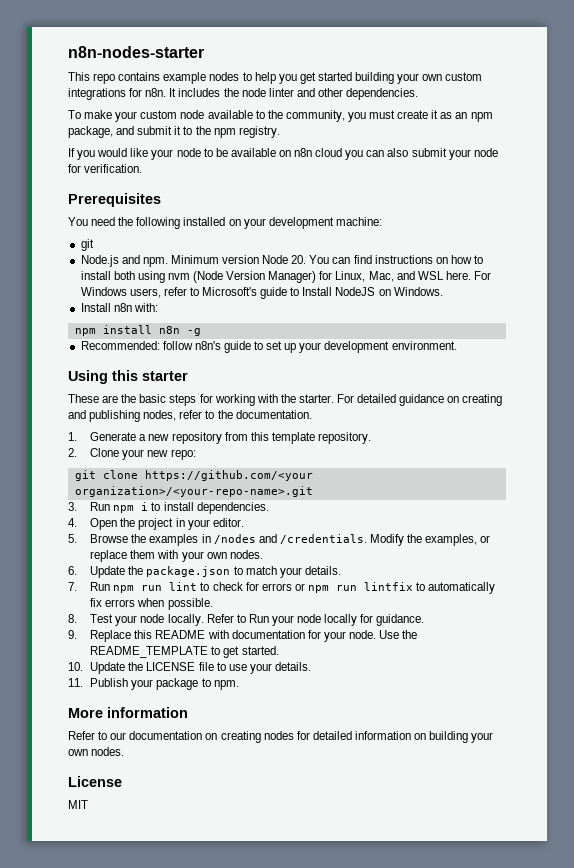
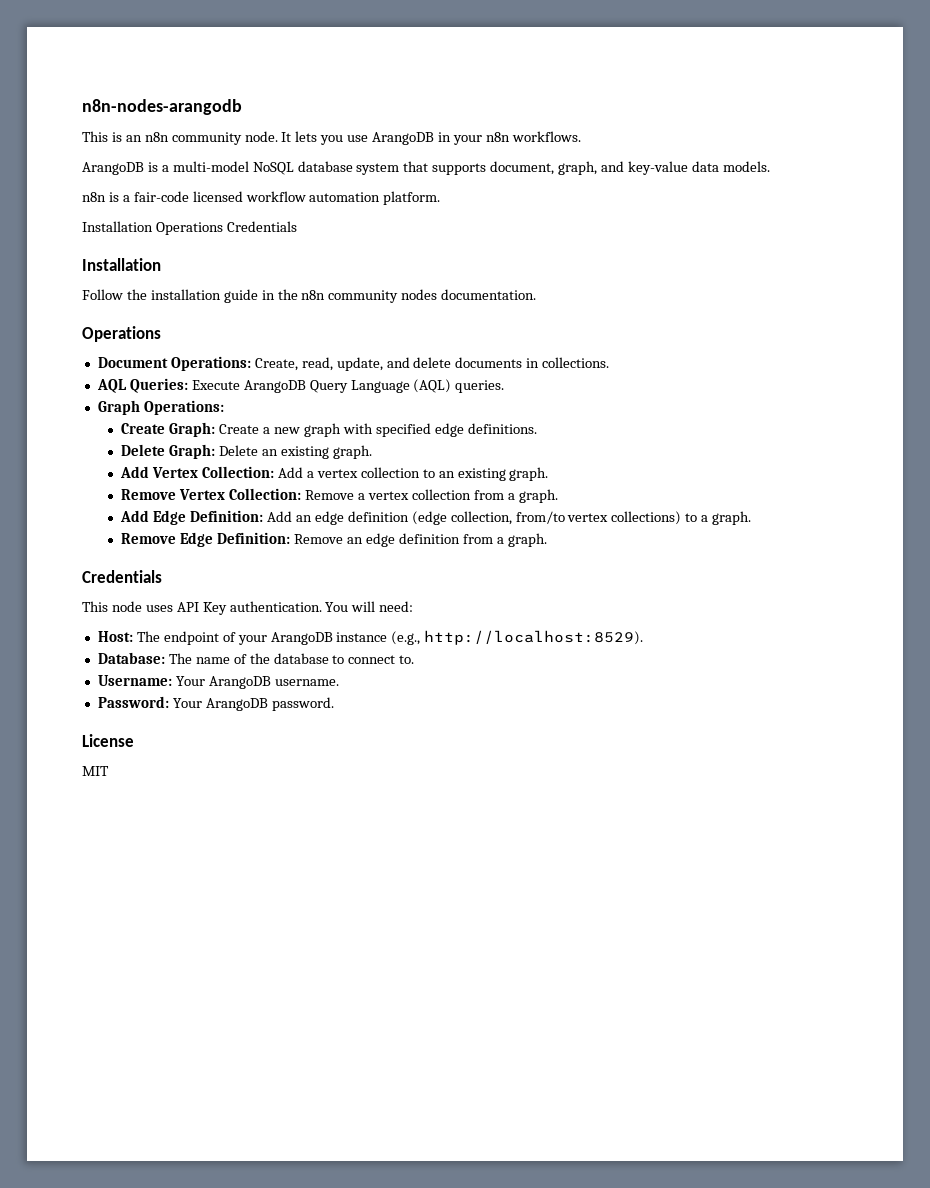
[68,46,204,58] [68,72,483,84] [68,88,419,100] [68,110,493,122] [68,126,280,138] [68,148,498,160] [68,164,143,173] [68,193,161,207] [68,217,382,229] [80,239,94,251] [80,255,484,267] [80,271,492,283] [80,287,443,299] [80,303,158,312] [74,325,201,336] [80,341,457,353] [68,370,188,384] [68,394,503,406] [68,410,312,422] [68,432,371,444] [68,448,196,460] [74,470,313,481] [74,486,313,497] [68,502,269,514] [68,518,244,530] [68,534,491,546] [90,550,263,562] [68,566,341,578] [68,582,496,594] [90,598,213,610] [68,614,425,626] [68,630,418,642] [90,646,279,658] [68,662,311,674] [68,678,239,690] [68,707,188,718] [68,731,494,743] [68,747,125,756] n8n-nodes-starter // This repo contains example nodes to help you get started building your own custom integrations for n8n. It includes the node linter and other dependencies. // To make your custom node available to the community, you must create it as an npm package, and submit it to the npm registry. // If you would like your node to be available on n8n cloud you can also submit your node for verification. // Prerequisites // You need the following installed on your development machine: // git // Node.js and npm. Minimum version Node 20. You can find instructions on how to install both using nvm (Node Version Manager) for Linux, Mac, and WSL here. For Windows users, refer to Microsoft's guide to Install NodeJS on Windows. // Install n8n with: // npm install n8n -g // Recommended: follow n8n's guide to set up your development environment. // Using this starter // These are the basic steps for working with the starter. For detailed guidance on creating and publishing nodes, refer to the documentation. // 1. Generate a new repository from this template repository. // 2. Clone your new repo: // git clone https://github.com/<your organization>/<your-repo-name>.git // 3. Run npm i to install dependencies. // 4. Open the project in your editor. // 5. Browse the examples in /nodes and /credentials. Modify the examples, or replace them with your own nodes. // 6. Update the package.json to match your details. // 7. Run npm run lint to check for errors or npm run lintfix to automatically fix errors when possible. // 8. Test your node locally. Refer to Run your node locally for guidance. // 9. Replace this README with documentation for your node. Use the README_TEMPLATE to get started. // 10. Update the LICENSE file to use your details. // 11. Publish your package to npm. // More information // Refer to our documentation on creating nodes for detailed information on building your own nodes. -> [82,99,242,115] [82,131,581,145] [82,161,770,175] [82,191,441,205] [82,221,297,235] [82,258,161,271] [82,289,537,303] [82,326,161,342] [97,356,610,371] [96,378,505,393] [97,400,224,415] [121,422,537,437] [121,444,372,459] [120,466,549,481] [121,488,558,503] [120,510,752,525] [121,532,547,547] [82,570,162,583] [82,601,414,615] [97,630,644,645] [97,652,415,664] [97,675,339,689] [97,696,334,711] n8n-nodes-arangodb // This is an n8n community node. It lets you use ArangoDB in your n8n workflows. // ArangoDB is a multi-model NoSQL database system that supports document, graph, and key-value data models. // n8n is a fair-code licensed workflow automation platform. // Installation Operations Credentials // Installation // Follow the installation guide in the n8n community nodes documentation. // Operations // Document Operations: Create, read, update, and delete documents in collections. // AQL Queries: Execute ArangoDB Query Language (AQL) queries. // Graph Operations: // Create Graph: Create a new graph with specified edge definitions. // Delete Graph: Delete an existing graph. // Add Vertex Collection: Add a vertex collection to an existing graph. // Remove Vertex Collection: Remove a vertex collection from a graph. // Add Edge Definition: Add an edge definition (edge collection, from/to vertex collections) to a graph. // Remove Edge Definition: Remove an edge definition from a graph. // Credentials // This node uses API Key authentication. You will need: // Host: The endpoint of your ArangoDB instance (e.g., http://localhost:8529). // Database: The name of the database to connect to. // Username: Your ArangoDB username. // Password: Your ArangoDB password.

